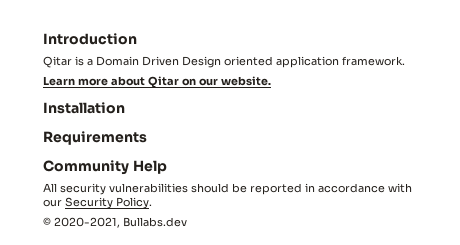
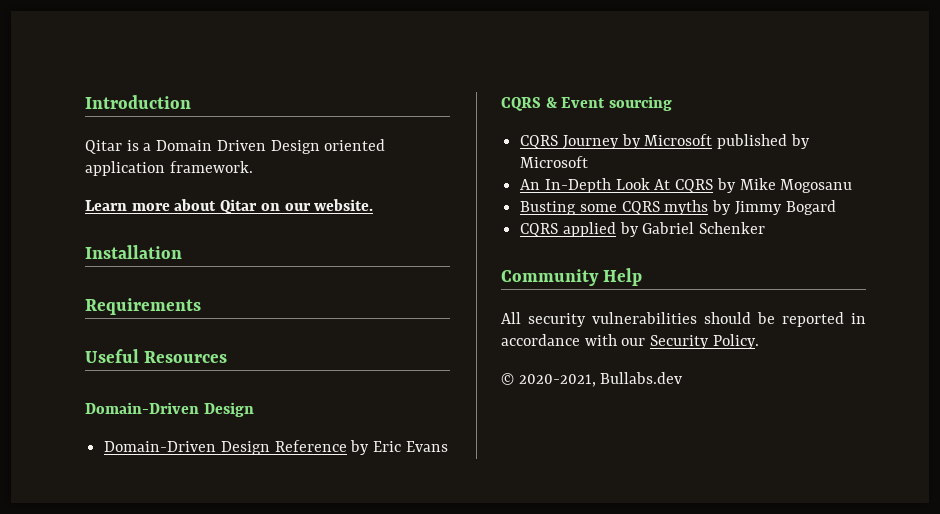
(147, 138) none -> [85,349,228,363] [85,402,254,417] [104,440,448,455] [501,96,673,111] [520,134,810,149] [520,156,589,168] [520,178,853,193] [520,200,836,215] [520,222,766,237] // Useful Resources // Domain-Driven Design // Domain-Driven Design Reference by Eric Evans // CQRS & Event sourcing // CQRS Journey by Microsoft published by Microsoft // An In-Depth Look At CQRS by Mike Mogosanu // Busting some CQRS myths by Jimmy Bogard // CQRS applied by Gabriel Schenker

